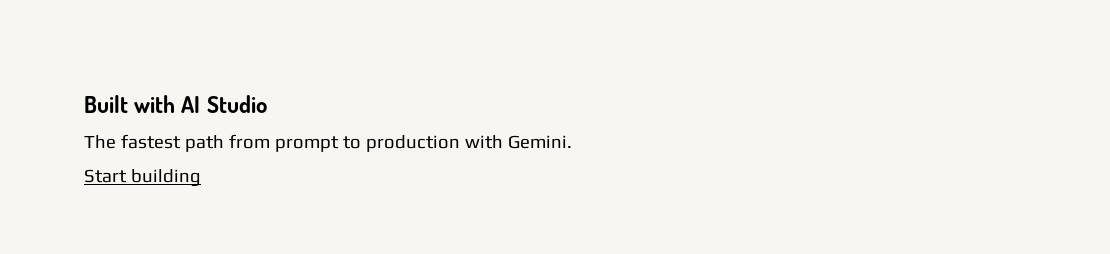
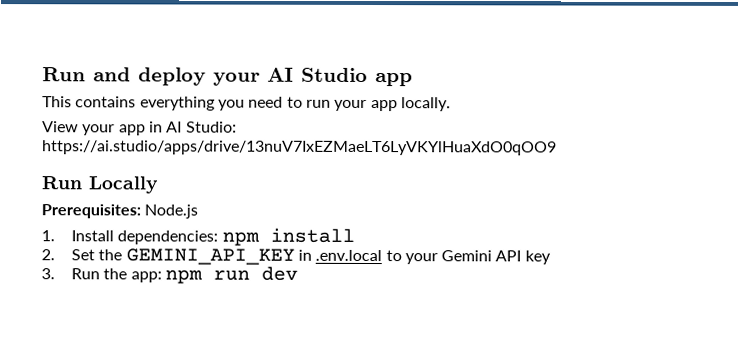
[84,95,267,113] [84,134,572,152] [84,169,201,187] Built with AI Studio // The fastest path from prompt to production with Gemini. // Start building -> [42,67,413,87] [42,96,451,112] [42,121,237,136] [42,140,557,156] [41,176,158,194] [41,204,199,219] [41,227,355,246] [41,248,551,265] [41,266,298,284] Run and deploy your AI Studio app // This contains everything you need to run your app locally. // View your app in AI Studio: https://ai.studio/apps/drive/13nuV7IxEZMaeLT6LyVKYlHuaXdO0qOO9 // Run Locally // Prerequisites: Node.js // 1. Install dependencies: npm install // 2. Set the GEMINI_API_KEY in .env.local to your Gemini API key // 3. Run the app: npm run dev

